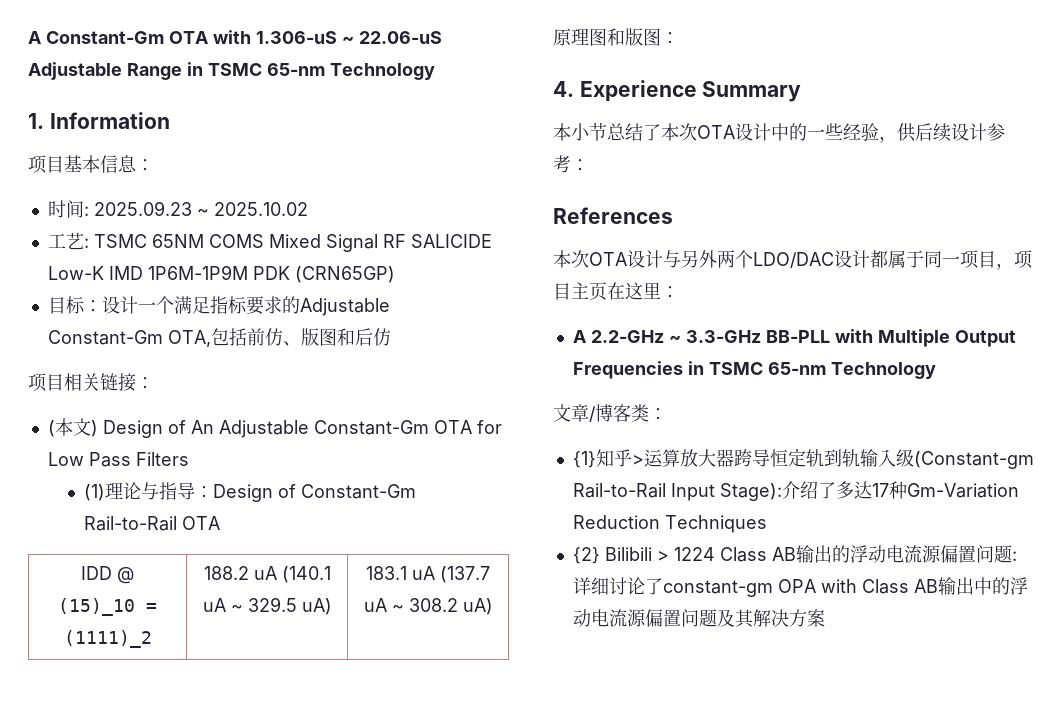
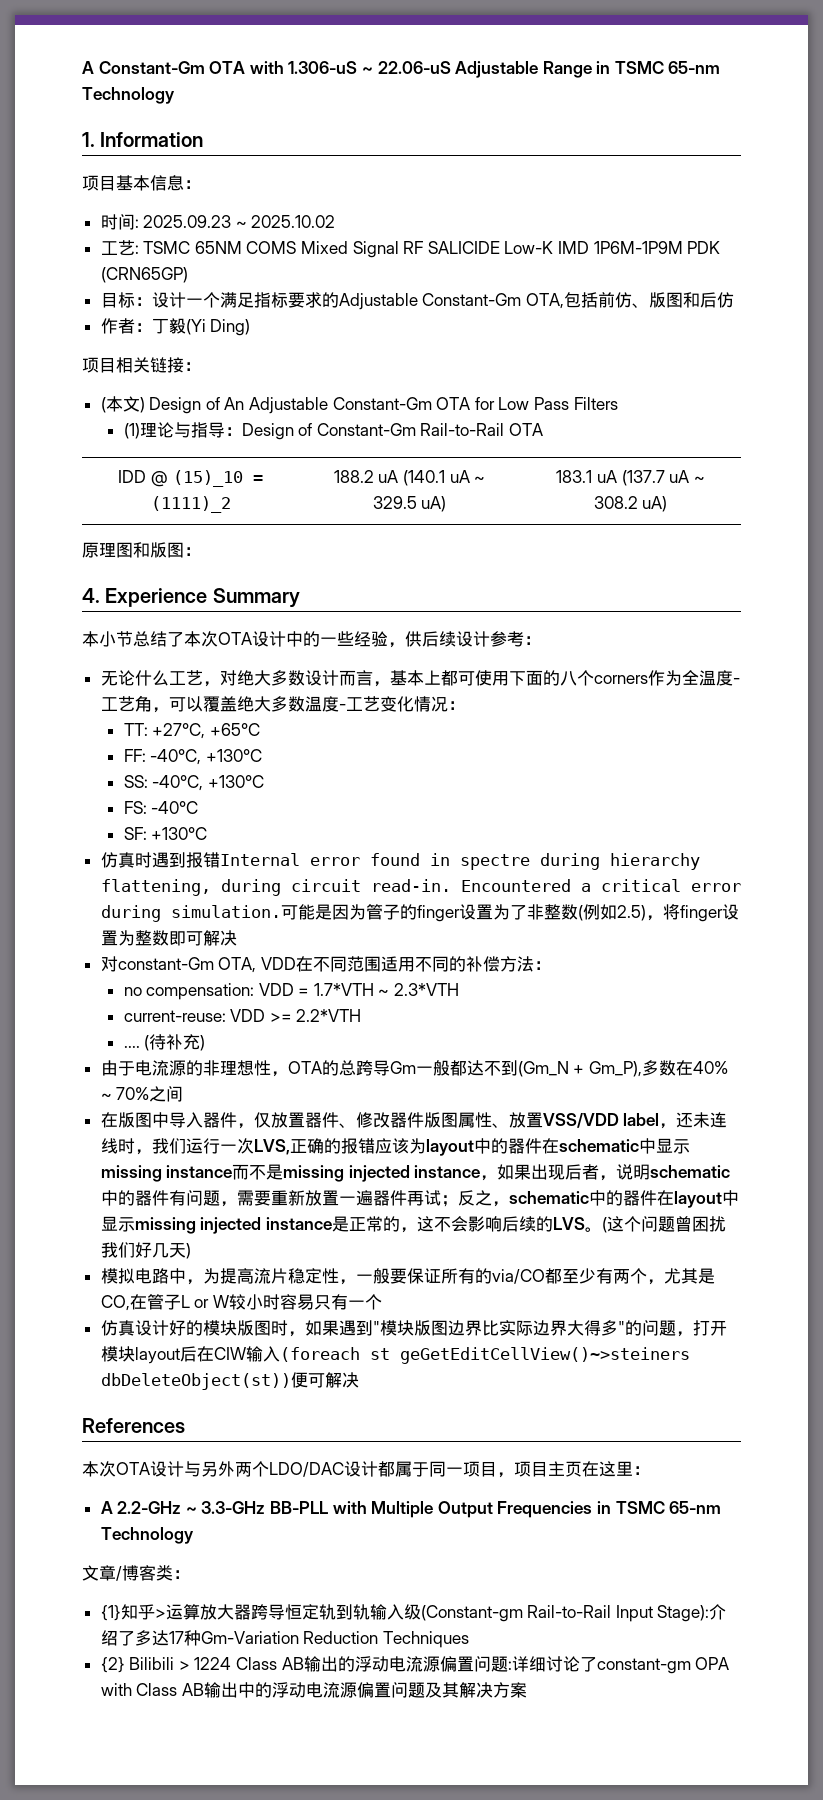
(391, 337) none -> [100,318,251,336] // 作者：丁毅(Yi Ding)
(589, 165) none -> [100,670,740,687] [100,695,465,713] [123,723,260,739] [123,749,262,765] [123,775,264,791] [123,801,199,814] [123,827,208,840] [100,852,700,870] [100,879,741,896] [100,904,739,922] [100,930,237,946] [100,956,551,973] [123,983,460,1000] [123,1009,362,1022] [123,1034,206,1051] [100,1060,728,1077] [100,1086,184,1102] [100,1112,728,1129] [100,1138,690,1156] [100,1164,731,1182] [100,1190,739,1208] [100,1216,726,1234] [100,1242,191,1259] [100,1268,715,1285] [100,1294,382,1311] [100,1320,727,1337] [100,1346,690,1364] [100,1372,359,1390] // 无论什么工艺，对绝大多数设计而言，基本上都可使用下面的八个corners作为全温度-工艺角，可以覆盖绝大多数温度-工艺变化情况： // TT: +27°C, +65°C // FF: -40°C, +130°C // SS: -40°C, +130°C // FS: -40°C // SF: +130°C // 仿真时遇到报错Internal error found in spectre during hierarchy flattening, during circuit read-in. Encountered a critical error during simulation.可能是因为管子的finger设置为了非整数(例如2.5)，将finger设置为整数即可解决 // 对constant-Gm OTA, VDD在不同范围适用不同的补偿方法： // no compensation: VDD = 1.7*VTH ~ 2.3*VTH // current-reuse: VDD >= 2.2*VTH // .... (待补充) // 由于电流源的非理想性，OTA的总跨导Gm一般都达不到(Gm_N + Gm_P),多数在40% ~ 70%之间 // 在版图中导入器件，仅放置器件、修改器件版图属性、放置VSS/VDD label，还未连线时，我们运行一次LVS,正确的报错应该为layout中的器件在schematic中显示missing instance而不是missing injected instance，如果出现后者，说明schematic中的器件有问题，需要重新放置一遍器件再试；反之，schematic中的器件在layout中显示missing injected instance是正常的，这不会影响后续的LVS。(这个问题曾困扰我们好几天) // 模拟电路中，为提高流片稳定性，一般要保证所有的via/CO都至少有两个，尤其是CO,在管子L or W较小时容易只有一个 // 仿真设计好的模块版图时，如果遇到"模块版图边界比实际边界大得多"的问题，打开模块layout后在CIW输入(foreach st geGetEditCellView()~>steiners dbDeleteObject(st))便可解决

